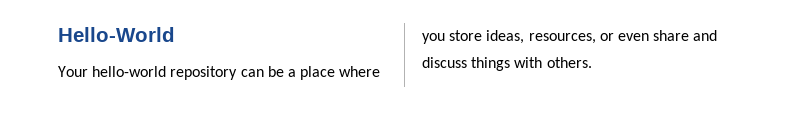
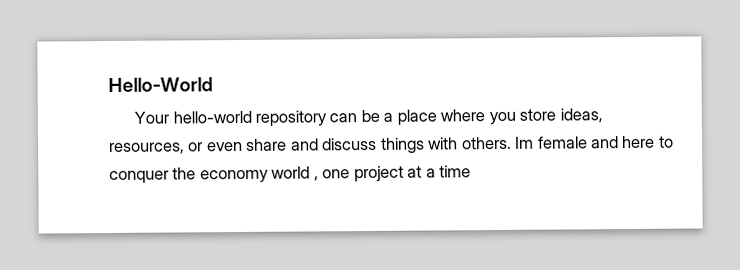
(592, 62) none -> [515,135,674,149] [109,165,472,185] Im female and here to conquer the economy world , one project at a time

